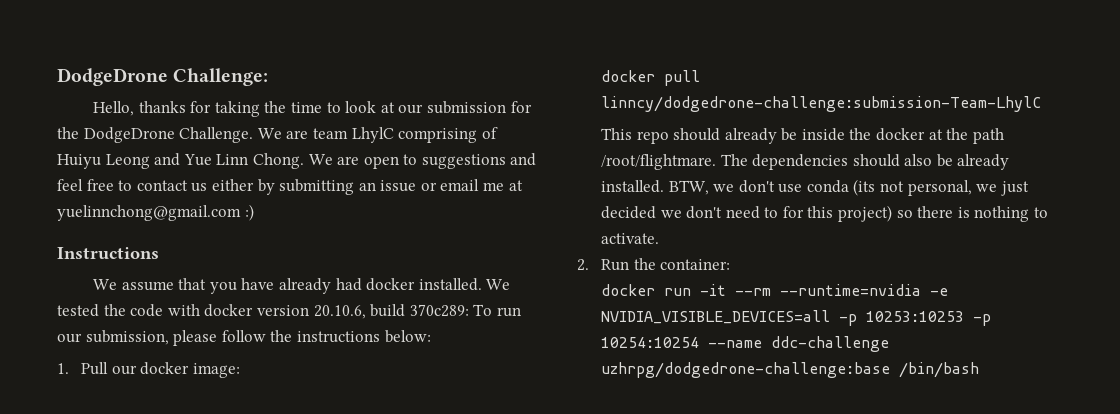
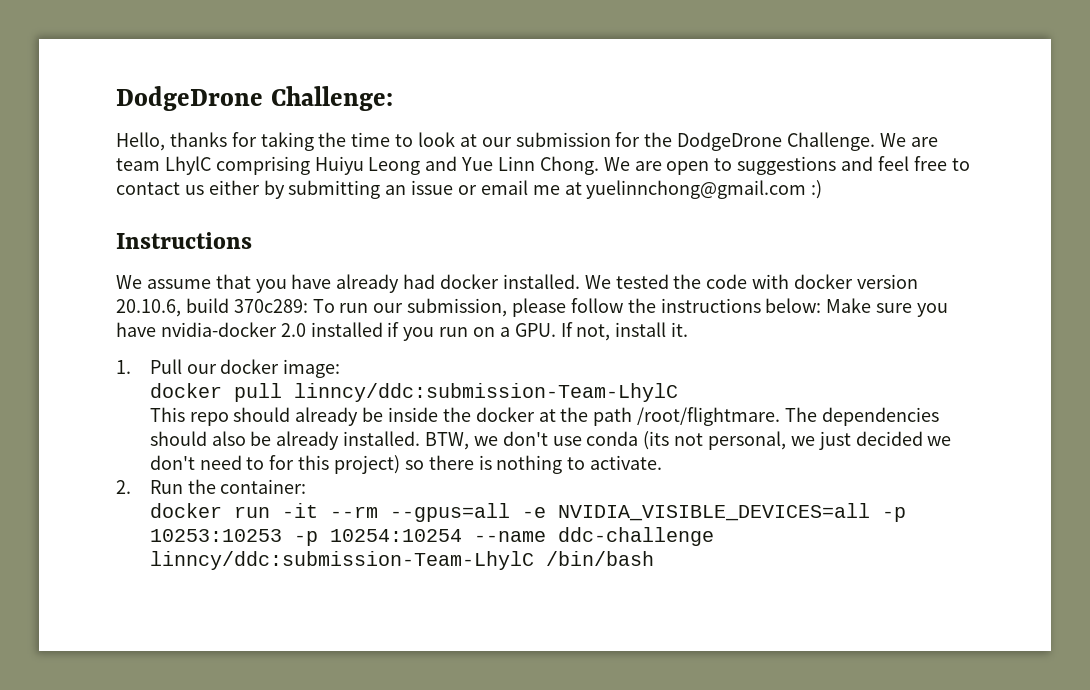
[481,127,498,139] of -> (310, 165) none
(431, 336) none -> [826,298,949,317] [116,322,689,341] Make sure you have nvidia-docker 2.0 installed if you run on a GPU. If not, install it.
[600,96,1041,112] linncy/dodgedrone-challenge:submission-Team-LhylC -> [293,383,678,402] linncy/ddc:submission-Team-LhylC
[779,284,921,296] --runtime=nvidia -> [389,503,510,522] --gpus=all
[600,362,890,378] uzhrpg/dodgedrone-challenge:base -> [149,551,534,570] linncy/ddc:submission-Team-LhylC

